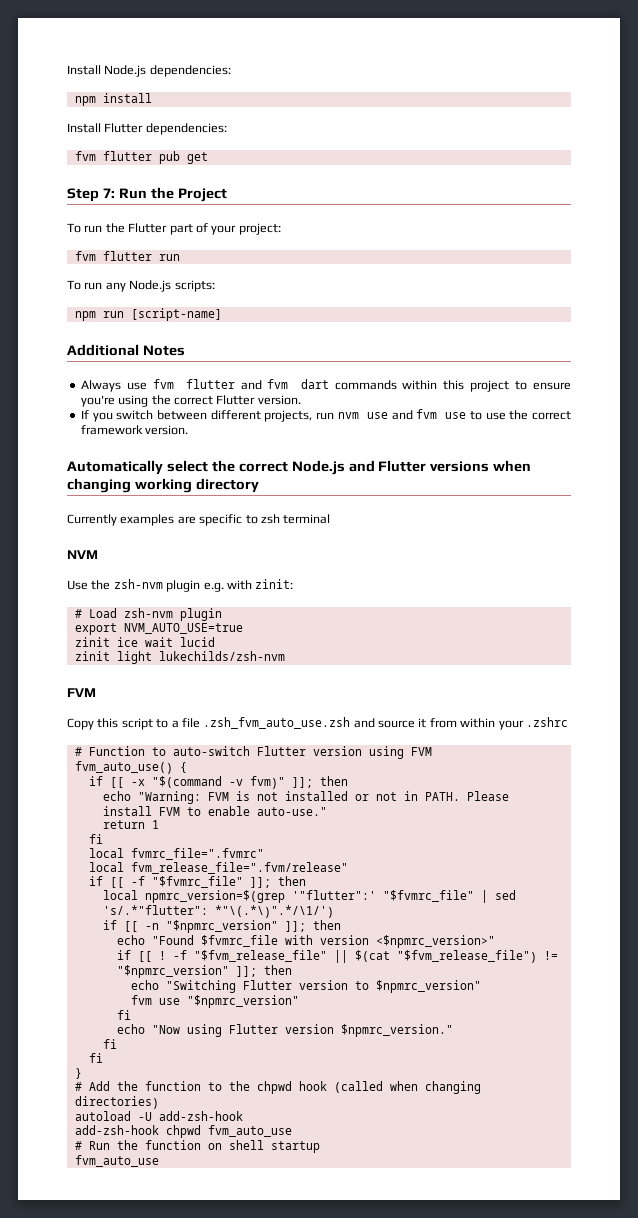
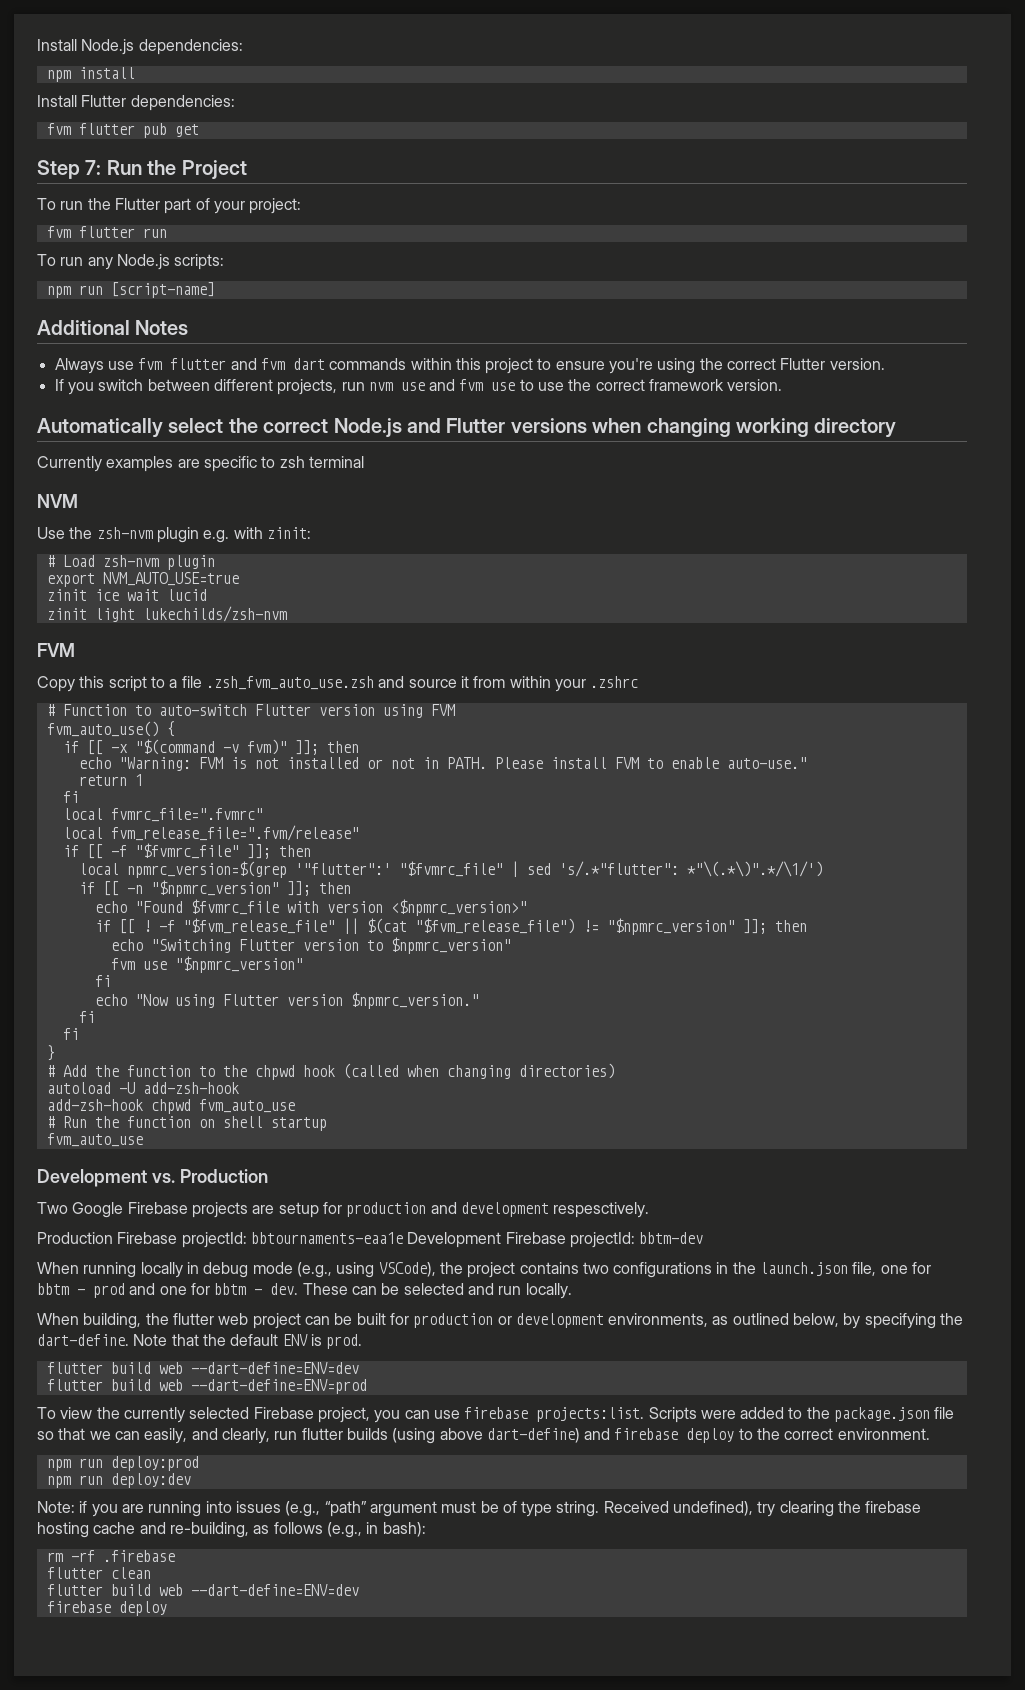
(159, 1161) none -> [37,1169,268,1187] [37,1202,650,1218] [37,1232,704,1248] [37,1262,932,1278] [37,1283,572,1299] [37,1313,964,1329] [37,1334,363,1349] [46,1362,359,1374] [46,1379,367,1394] [37,1407,955,1423] [37,1428,930,1444] [46,1456,199,1471] [46,1473,191,1488] [37,1501,922,1517] [37,1522,426,1538] [46,1550,175,1562] [46,1567,151,1579] [46,1584,359,1596] [46,1601,167,1616] // Development vs. Production // Two Google Firebase projects are setup for production and development respesctively. // Production Firebase projectId: bbtournaments-eaa1e Development Firebase projectId: bbtm-dev // When running locally in debug mode (e.g., using VSCode), the project contains two configurations in the launch.json file, one for bbtm - prod and one for bbtm - dev. These can be selected and run locally. // When building, the flutter web project can be built for production or development environments, as outlined below, by specifying the dart-define. Note that the default ENV is prod. // flutter build web --dart-define=ENV=dev // flutter build web --dart-define=ENV=prod // To view the currently selected Firebase project, you can use firebase projects:list. Scripts were added to the package.json file so that we can easily, and clearly, run flutter builds (using above dart-define) and firebase deploy to the correct environment. // npm run deploy:prod // npm run deploy:dev // Note: if you are running into issues (e.g., “path” argument must be of type string. Received undefined), try clearing the firebase hosting cache and re-building, as follows (e.g., in bash): // rm -rf .firebase // flutter clean // flutter build web --dart-define=ENV=dev // firebase deploy

